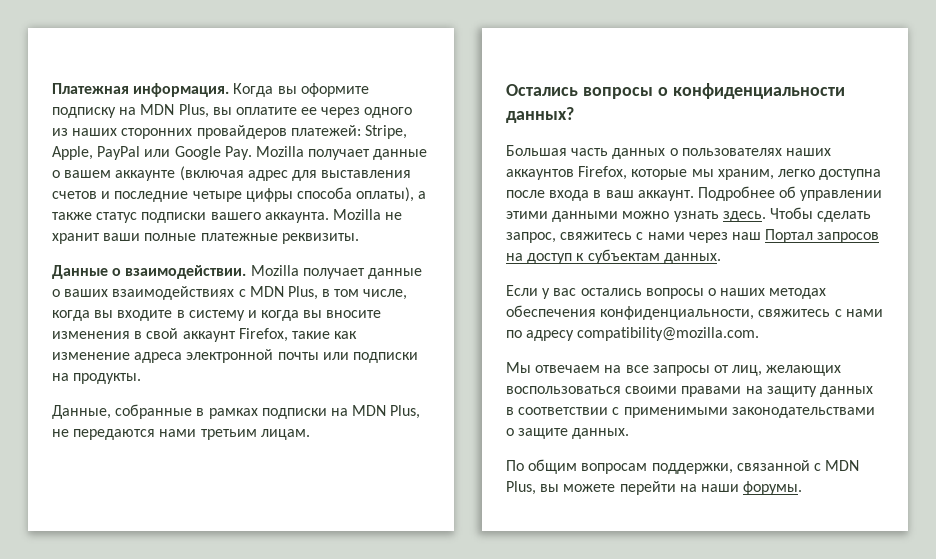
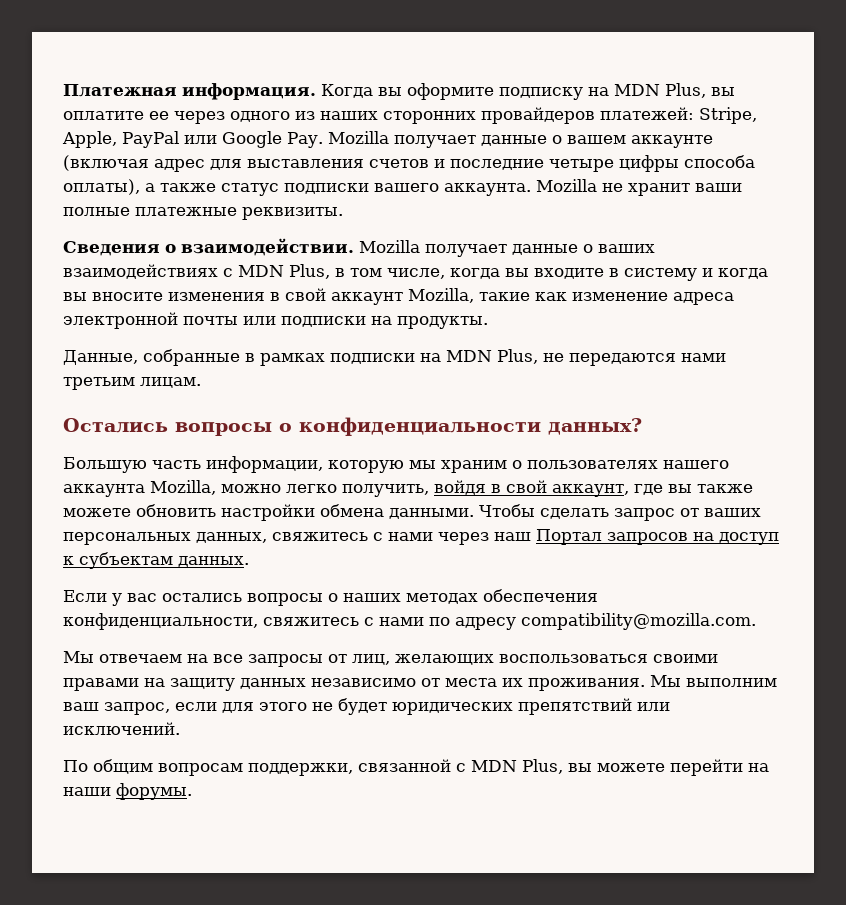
[52,265,108,279] Данные -> [63,241,160,256] Сведения
[238,328,288,342] Firefox, -> [408,288,474,303] Mozilla,
[506,145,831,159] [506,166,882,180] [506,186,883,201] [506,207,872,222] [506,232,556,243] Большая часть данных о пользователях наших аккаунтов Firefox, которые мы храним, легко доступна после входа в ваш аккаунт. Подробнее об управлении этими данными можно узнать здесь. Чтобы сделать запрос, -> [63,456,729,473] [63,480,753,497] [63,504,761,521] [63,532,267,545] Большую часть информации, которую мы храним о пользователях нашего аккаунта Mozilla, можно легко получить, войдя в свой аккаунт, где вы также можете обновить настройки обмена данными. Чтобы сделать запрос от ваших персональных данных,
[506,407,875,418] [506,428,630,439] в соответствии с применимыми законодательствами о защите данных. -> [311,675,777,691] [63,698,670,715] [63,722,180,735] независимо от места их проживания. Мы выполним ваш запрос, если для этого не будет юридических препятствий или исключений.

